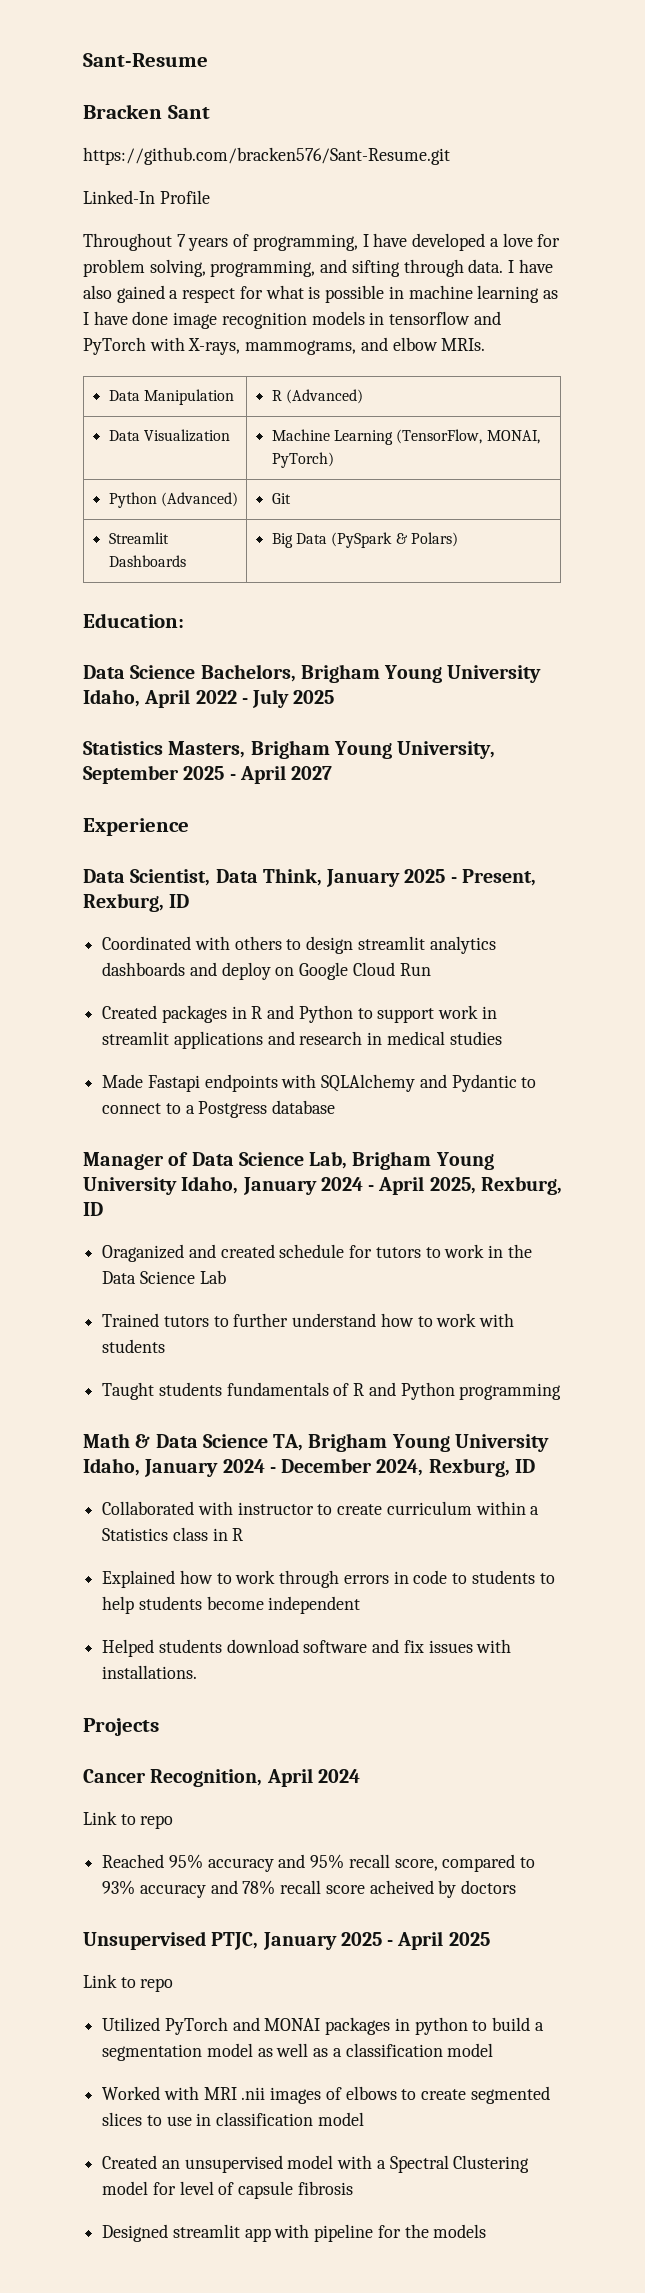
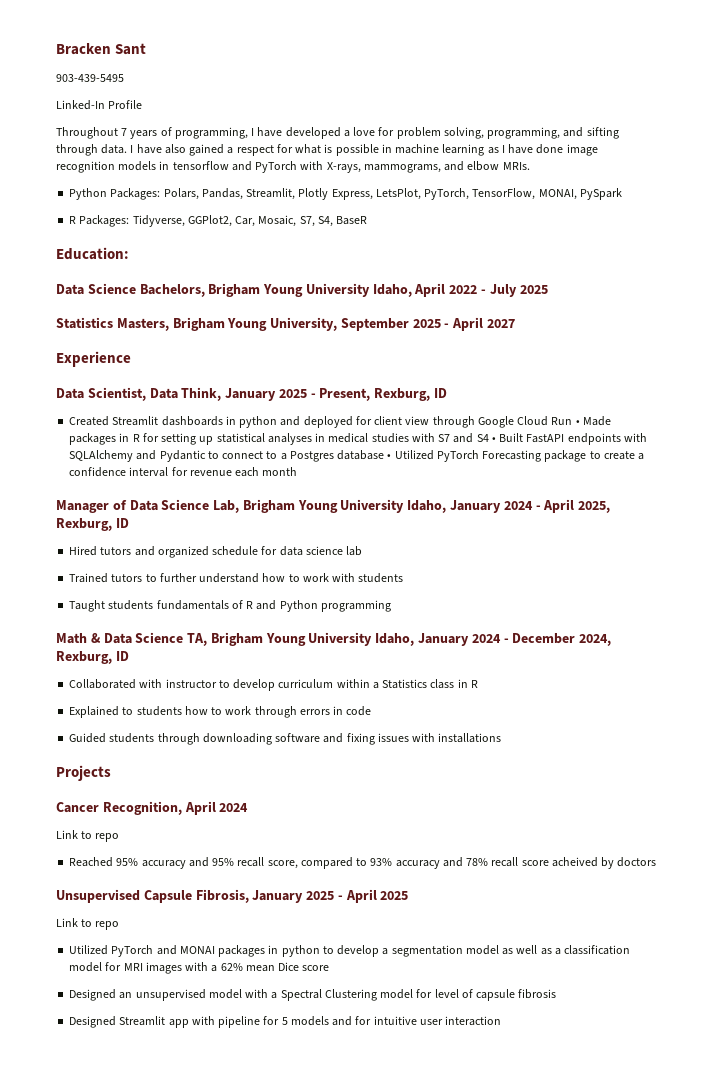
[83,53,208,67] Sant-Resume // -> (56, 49) none
[83,147,450,165] https://github.com/bracken576/Sant-Resume.git -> [56,74,124,82] 903-439-5495
[108,389,235,405] [271,389,364,404] [108,429,231,442] [271,429,540,445] [271,452,334,468] [108,492,239,508] [271,493,291,504] [108,532,169,544] [108,555,186,567] [271,532,458,548] // Data Manipulation | R (Advanced) // Data Visualization | Machine Learning (TensorFlow, MONAI, PyTorch) // Python (Advanced) | Git // Streamlit Dashboards | Big Data (PySpark & Polars) -> [69,188,622,200] [69,215,368,227] // Python Packages: Polars, Pandas, Streamlit, Plotly Express, LetsPlot, PyTorch, TensorFlow, MONAI, PySpark // R Packages: Tidyverse, GGPlot2, Car, Mosaic, S7, S4, BaseR
[102,936,496,954] [102,962,295,980] Coordinated with others to design streamlit analytics dashboards and deploy on -> [69,416,475,428] Created Streamlit dashboards in python and deployed for client view through
[102,1005,158,1019] // Created -> [575,416,611,426] • Made
[267,1005,497,1023] [102,1031,502,1049] [102,1074,200,1092] and Python to support work in streamlit applications and research in medical studies // Made Fastapi -> [142,433,565,445] for setting up statistical analyses in medical studies with S7 and S4 • Built FastAPI
[198,1101,268,1118] Postgress -> [289,451,334,462] Postgres
(336, 1107) none -> [387,450,645,462] [69,467,298,477] • Utilized PyTorch Forecasting package to create a confidence interval for revenue each month
[102,1244,532,1262] [102,1270,226,1284] Oraganized and created schedule for tutors to work in the Data Science Lab -> [69,546,363,558] Hired tutors and organized schedule for data science lab
[337,1504,383,1515] create -> [233,679,276,691] develop
(176, 1579) none -> [122,706,182,716] to students
[452,1570,555,1584] [102,1596,361,1614] [102,1639,299,1657] to students to help students become independent // Helped students download -> [69,733,272,745] // Guided students through downloading
[403,1640,424,1653] fix -> [346,733,375,745] fixing
[102,1665,198,1679] installations. -> [438,733,502,743] installations
[211,1932,259,1950] PTJC, -> [143,889,249,903] Capsule Fibrosis,
[492,2017,531,2031] build -> [337,945,380,957] develop
[102,2086,550,2104] [102,2112,364,2126] [102,2155,158,2169] // Worked with MRI .nii images of elbows to create segmented slices to use in classification model // Created -> [105,962,330,974] [69,989,117,1001] for MRI images with a 62% mean Dice score // Designed
[172,2224,240,2238] streamlit -> [119,1016,166,1026] Streamlit
[404,2224,487,2238] the models -> [281,1016,502,1026] 5 models and for intuitive user interaction

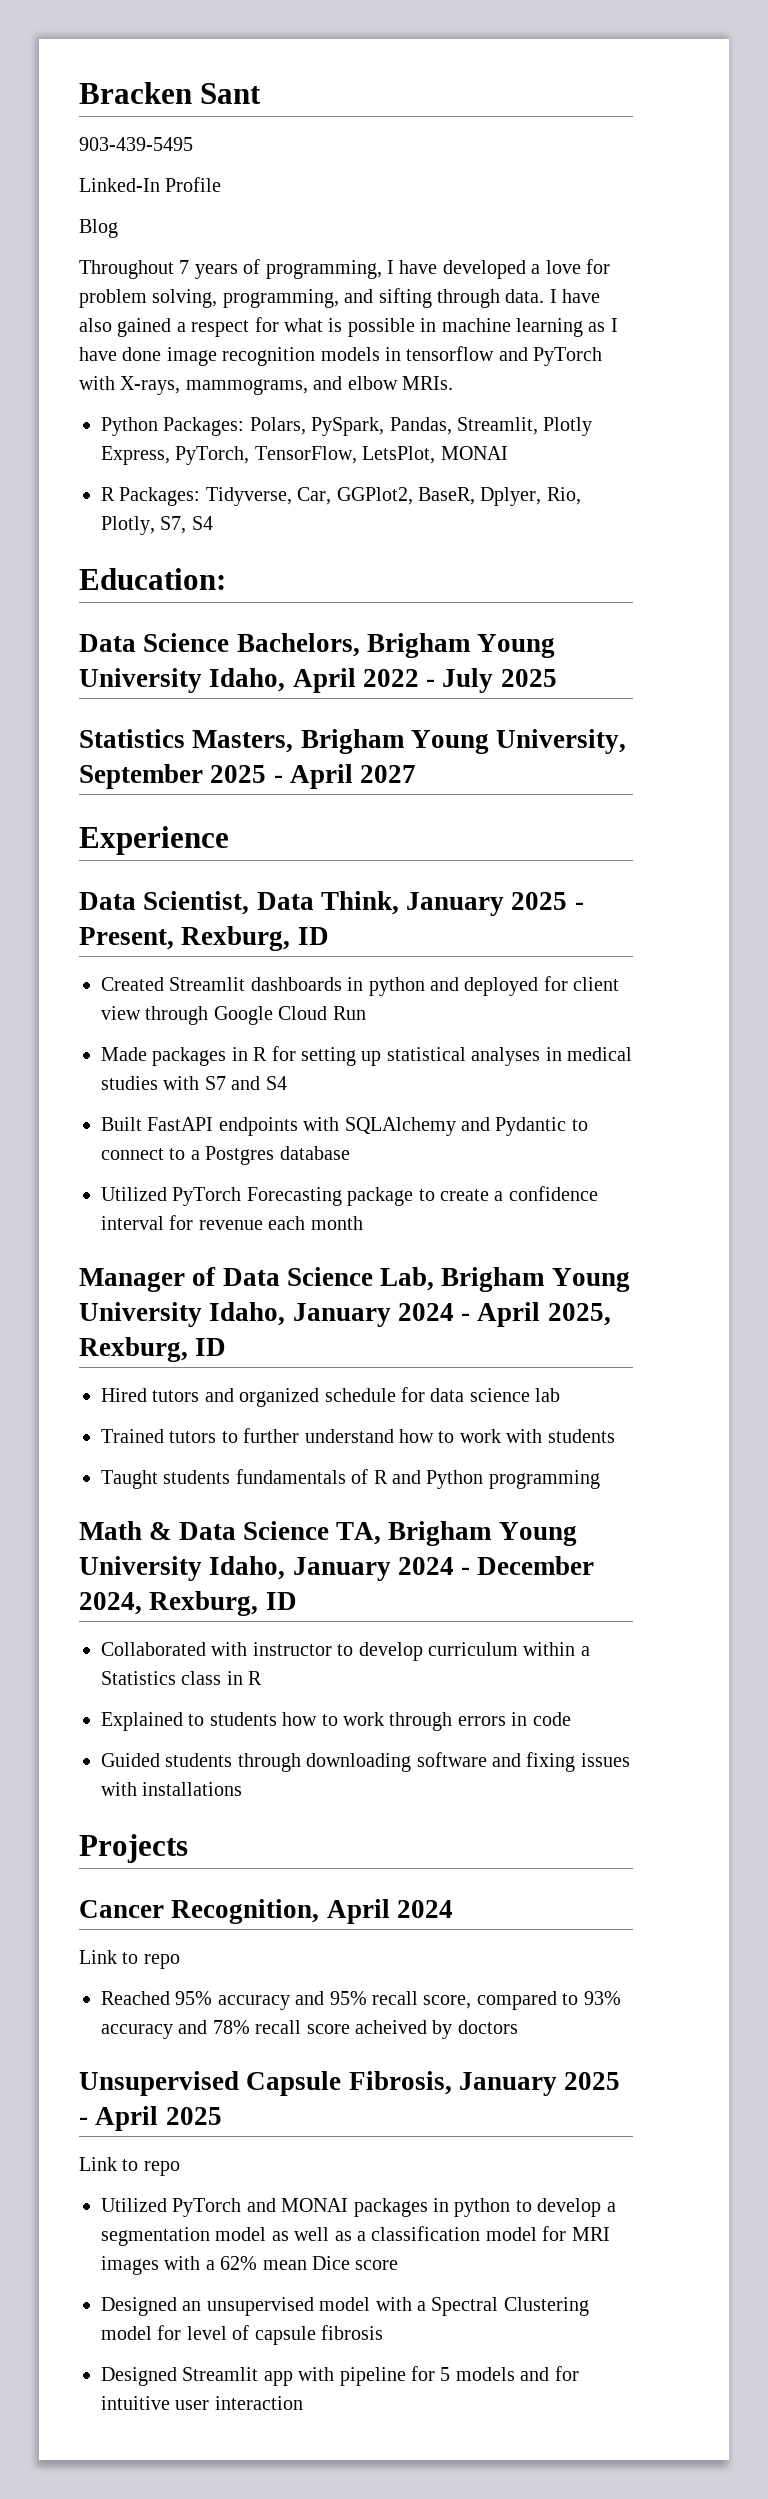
(143, 104) none -> [79,219,118,238] // Blog
(199, 194) none -> [311,417,385,436] PySpark,
[375,188,421,200] LetsPlot, -> (170, 455) none
[538,188,622,200] MONAI, PySpark -> [362,446,508,464] LetsPlot, MONAI
[187,215,368,227] GGPlot2, Car, Mosaic, S7, S4, BaseR -> [297,487,581,506] [101,516,213,535] Car, GGPlot2, BaseR, Dplyer, Rio, Plotly, S7, S4
[575,420,580,425] • -> (366, 1013) //
[491,437,496,442] • -> (287, 1083) //
[387,454,392,459] • -> (350, 1153) //

